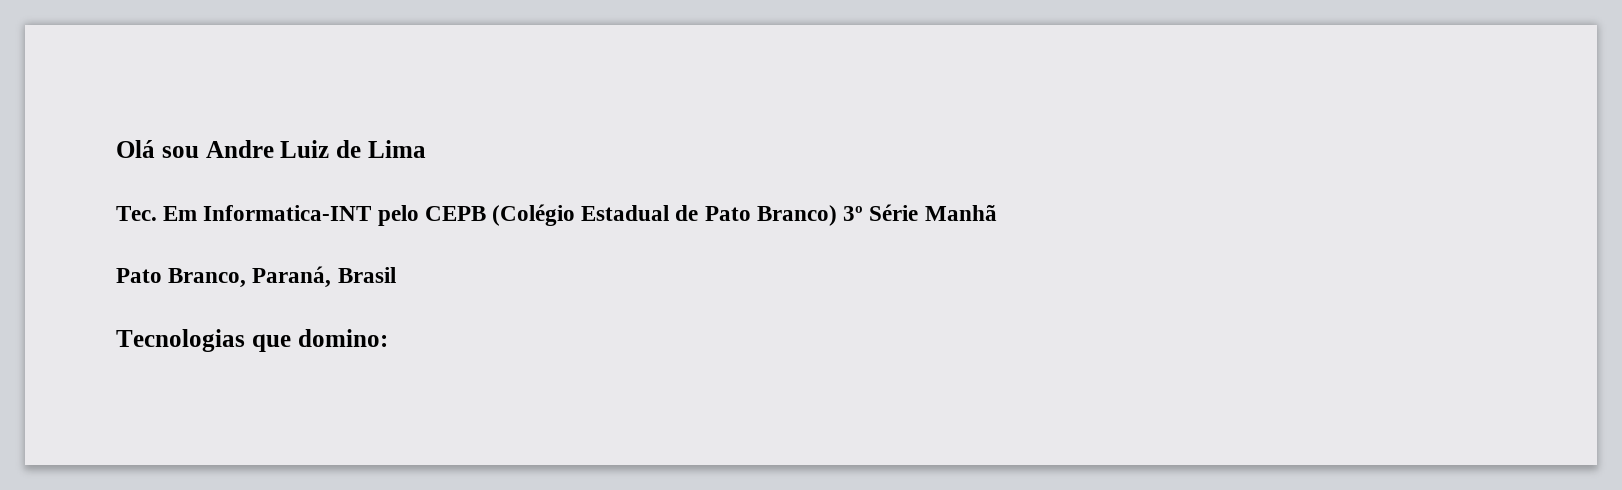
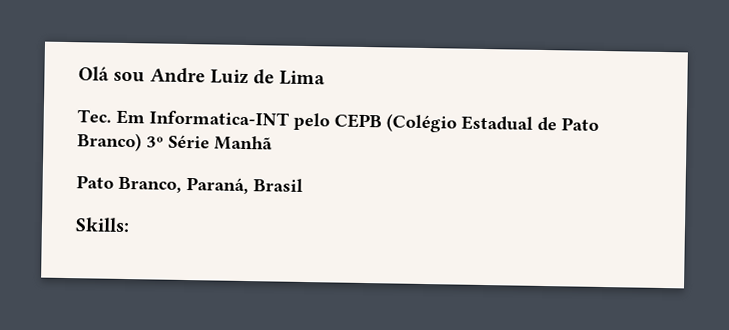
[116,329,388,352] Tecnologias que domino: -> [75,217,130,233] Skills:

